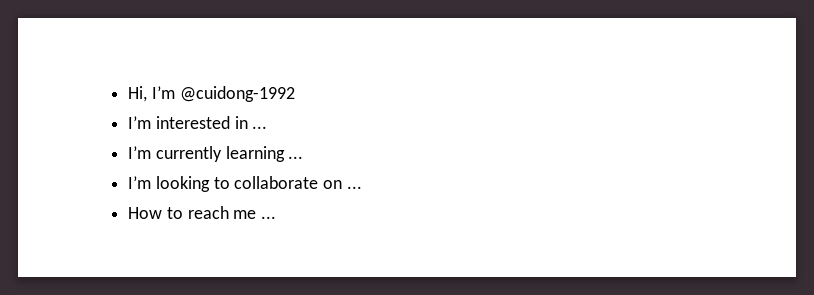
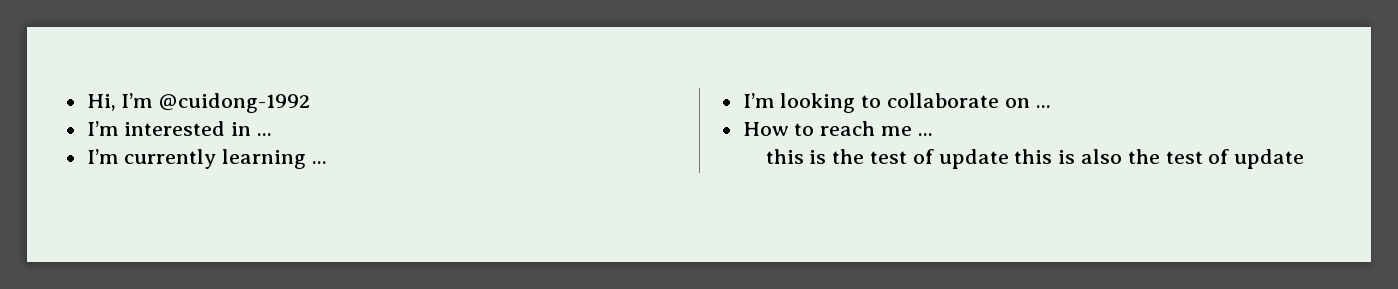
(277, 217) none -> [765,149,1305,169] // this is the test of update this is also the test of update

